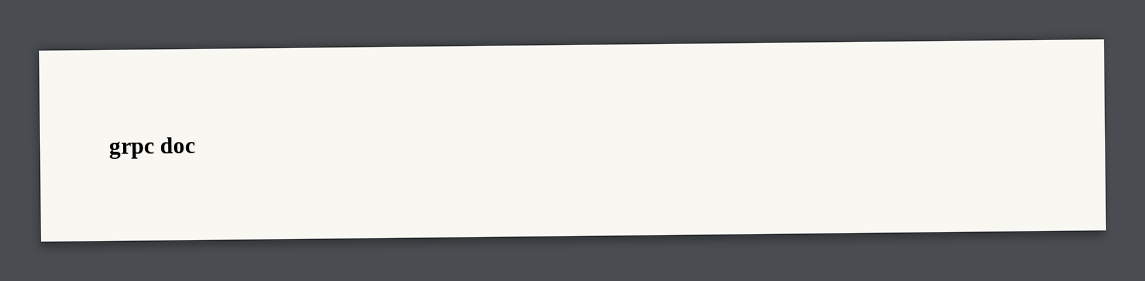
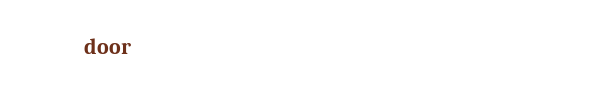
[108,137,197,159] grpc doc -> [84,38,131,54] door

